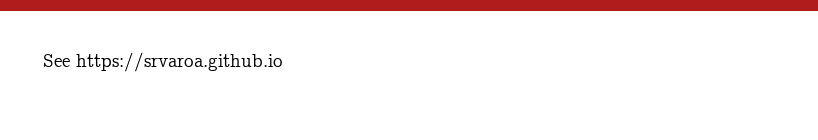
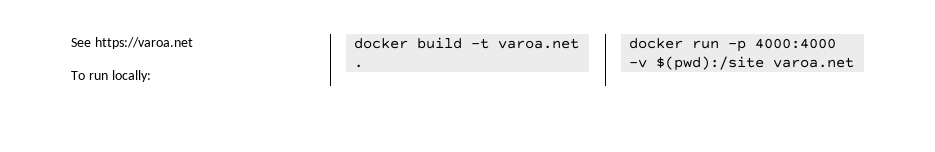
[76,52,283,72] https://srvaroa.github.io -> [94,37,193,49] [71,70,151,82] [354,37,580,49] [354,64,364,68] [629,38,837,52] [629,56,855,71] https://varoa.net // To run locally: // docker build -t varoa.net . // docker run -p 4000:4000 -v $(pwd):/site varoa.net

